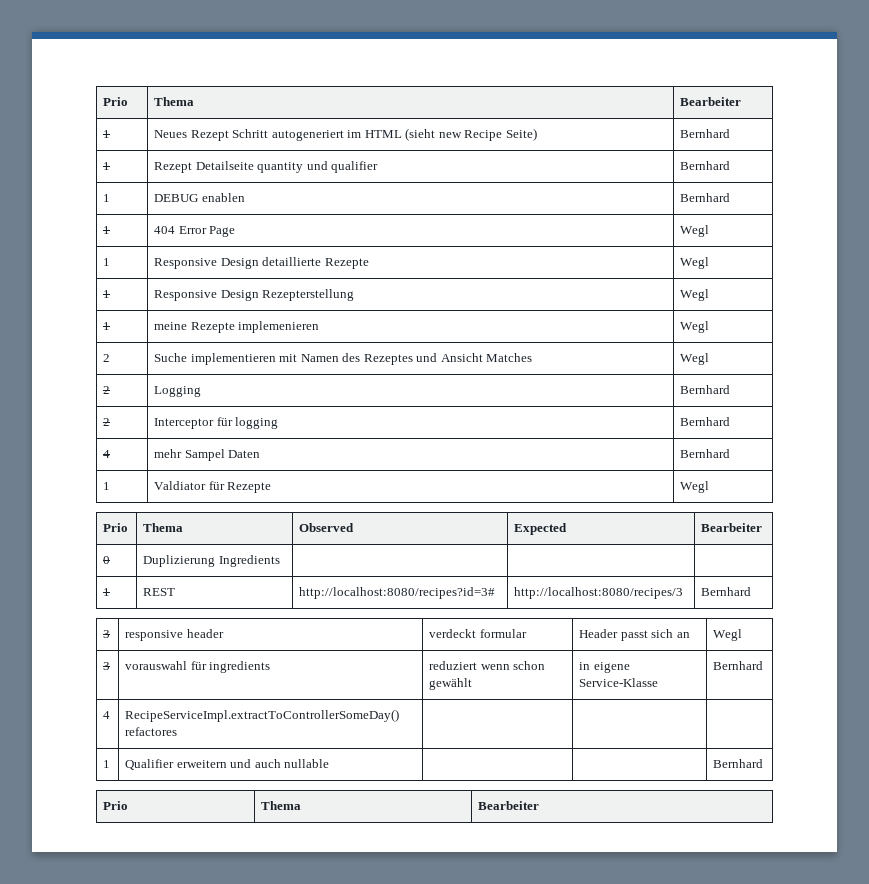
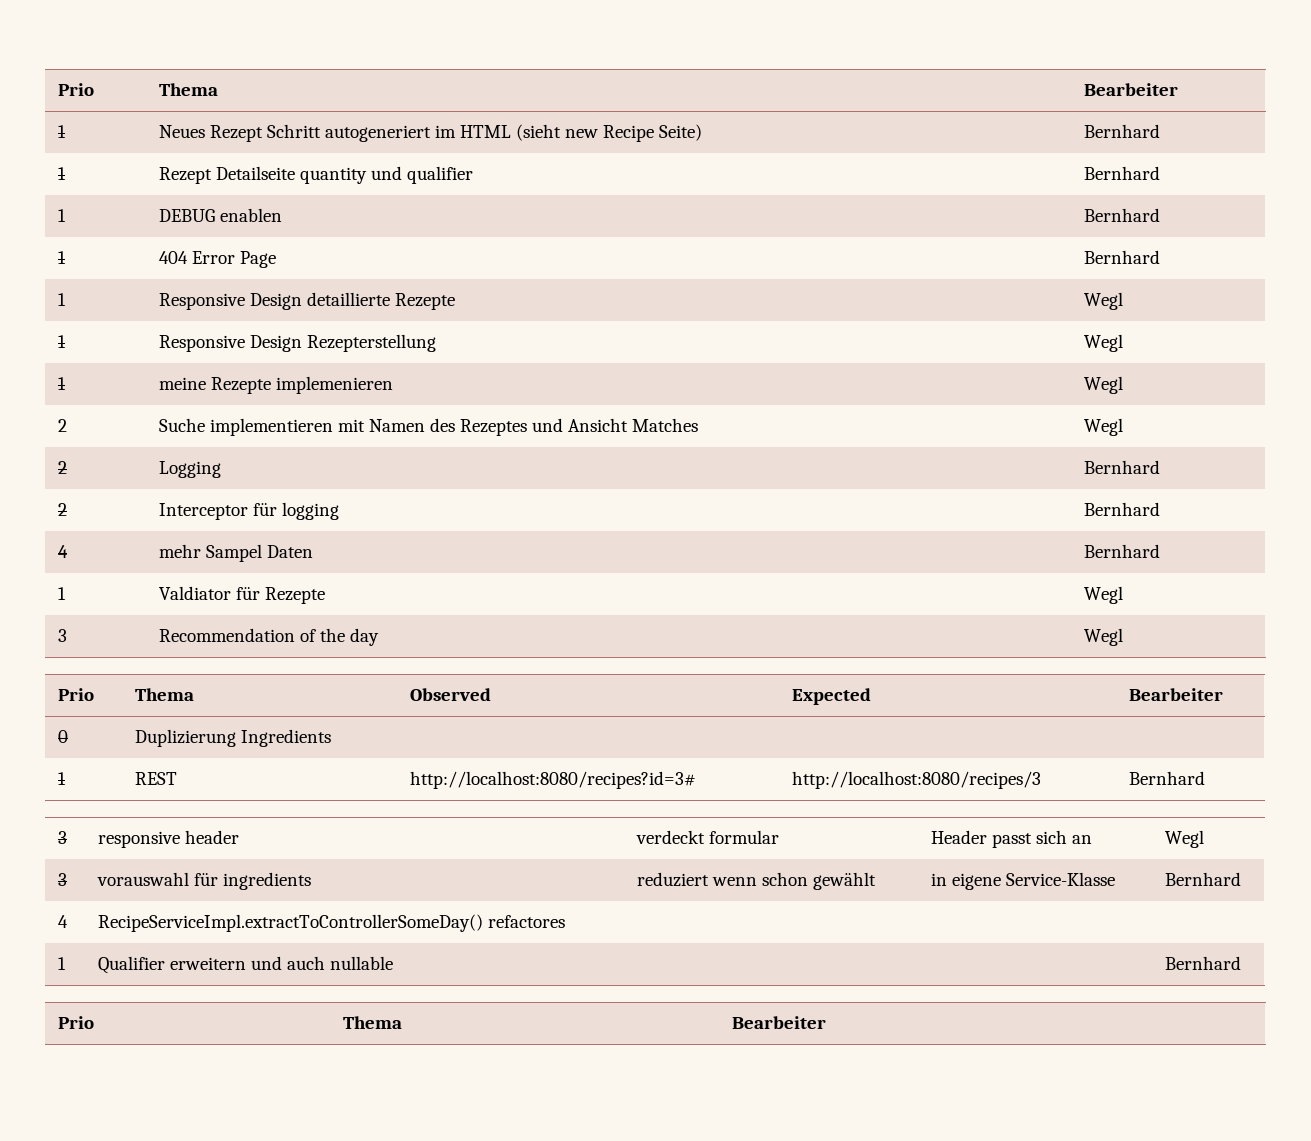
[680,225,710,237] Wegl -> [1084,250,1161,264] Bernhard
(710, 487) none -> [58,629,68,642] [159,628,380,646] [1084,628,1124,646] // 3 | Recommendation of the day | Wegl

